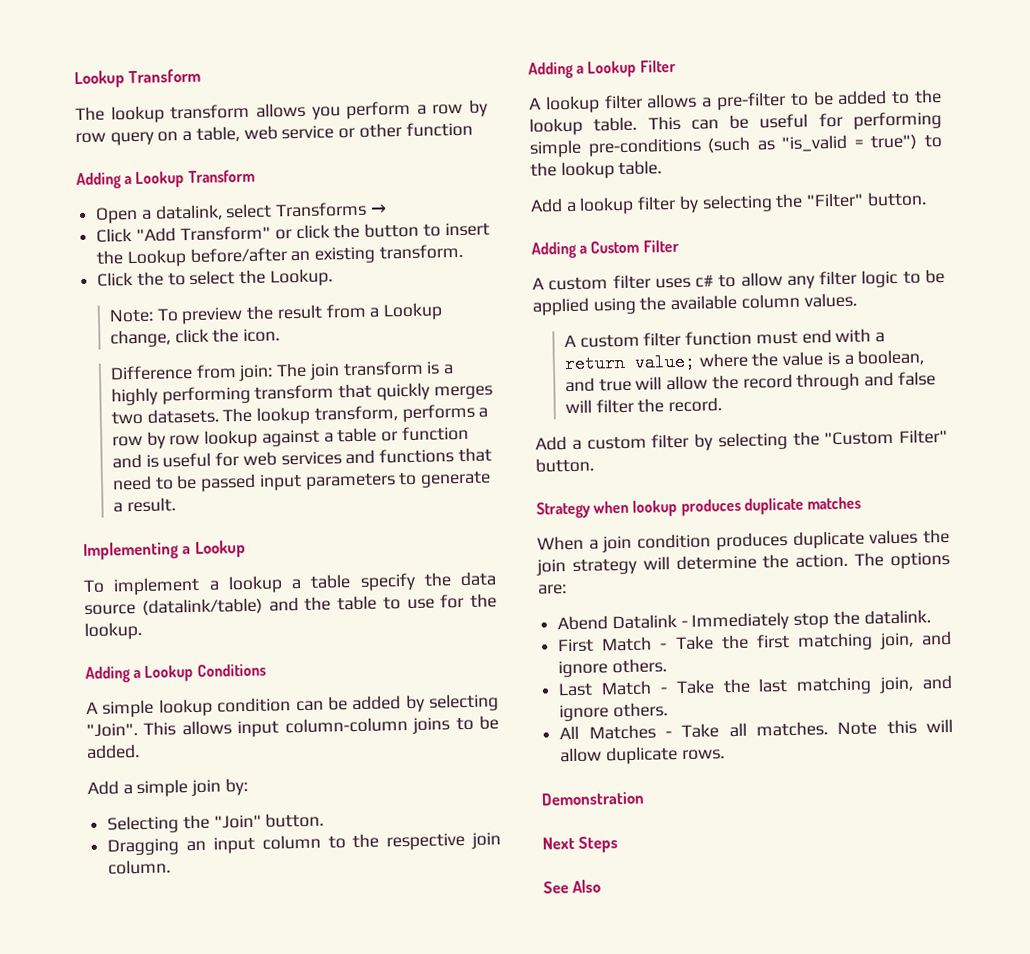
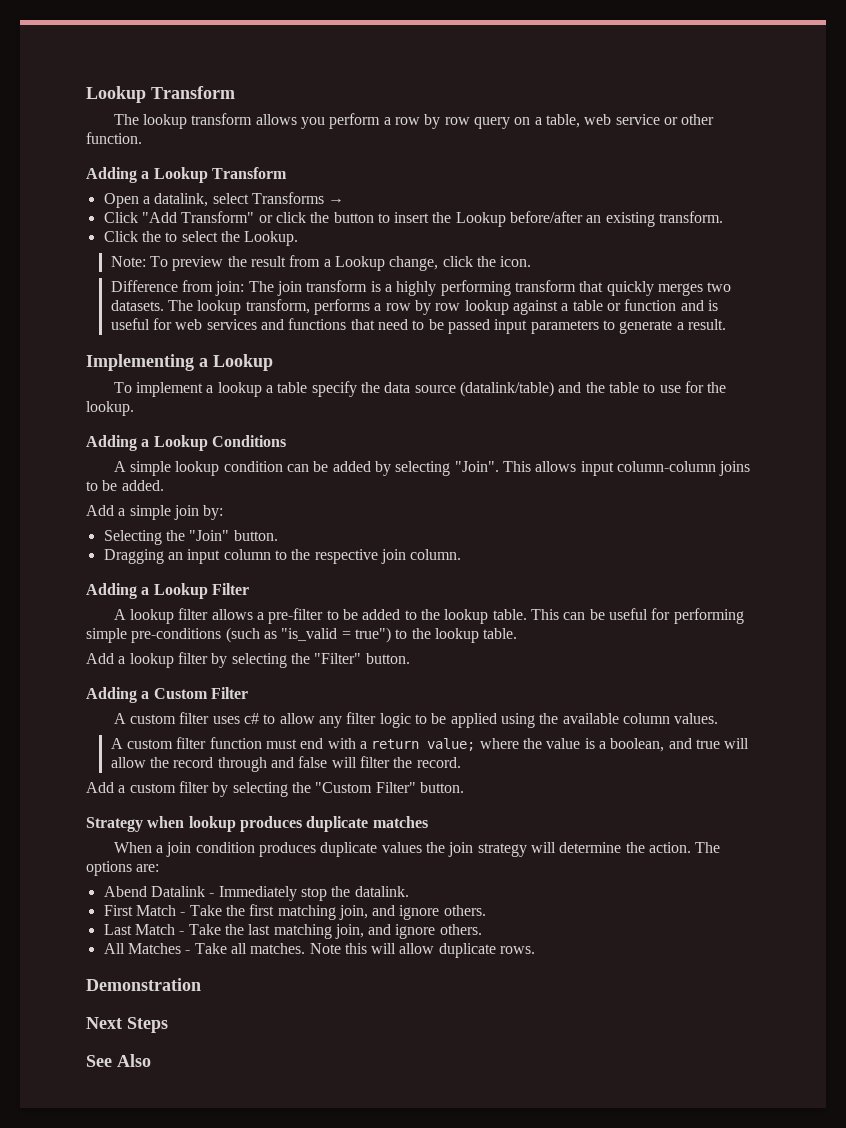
[405,121,473,137] function -> [86,132,142,144] function.

